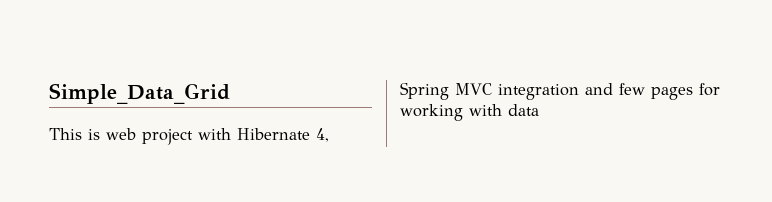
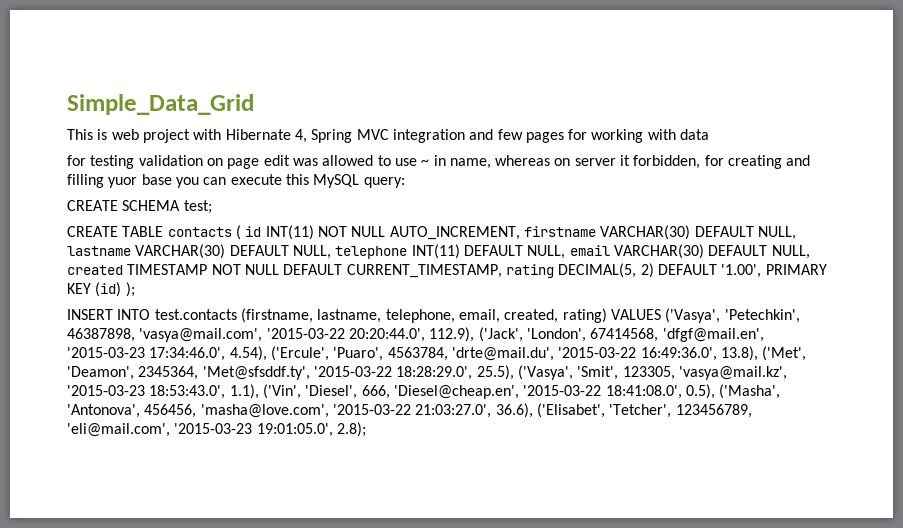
(539, 110) none -> [67,155,811,169] [67,174,405,188] [67,200,212,214] [67,225,796,240] [67,244,810,259] [67,263,827,278] [67,282,135,297] [67,308,800,323] [67,327,764,342] [67,346,807,361] [67,365,787,380] [67,384,781,399] [67,403,752,418] [67,422,366,437] // for testing validation on page edit was allowed to use ~ in name, whereas on server it forbidden, for creating and filling yuor base you can execute this MySQL query: // CREATE SCHEMA test; // CREATE TABLE contacts ( id INT(11) NOT NULL AUTO_INCREMENT, firstname VARCHAR(30) DEFAULT NULL, lastname VARCHAR(30) DEFAULT NULL, telephone INT(11) DEFAULT NULL, email VARCHAR(30) DEFAULT NULL, created TIMESTAMP NOT NULL DEFAULT CURRENT_TIMESTAMP, rating DECIMAL(5, 2) DEFAULT '1.00', PRIMARY KEY (id) ); // INSERT INTO test.contacts (firstname, lastname, telephone, email, created, rating) VALUES ('Vasya', 'Petechkin', 46387898, 'vasya@mail.com', '2015-03-22 20:20:44.0', 112.9), ('Jack', 'London', 67414568, 'dfgf@mail.en', '2015-03-23 17:34:46.0', 4.54), ('Ercule', 'Puaro', 4563784, 'drte@mail.du', '2015-03-22 16:49:36.0', 13.8), ('Met', 'Deamon', 2345364, 'Met@sfsddf.ty', '2015-03-22 18:28:29.0', 25.5), ('Vasya', 'Smit', 123305, 'vasya@mail.kz', '2015-03-23 18:53:43.0', 1.1), ('Vin', 'Diesel', 666, 'Diesel@cheap.en', '2015-03-22 18:41:08.0', 0.5), ('Masha', 'Antonova', 456456, 'masha@love.com', '2015-03-22 21:03:27.0', 36.6), ('Elisabet', 'Tetcher', 123456789, 'eli@mail.com', '2015-03-23 19:01:05.0', 2.8);

